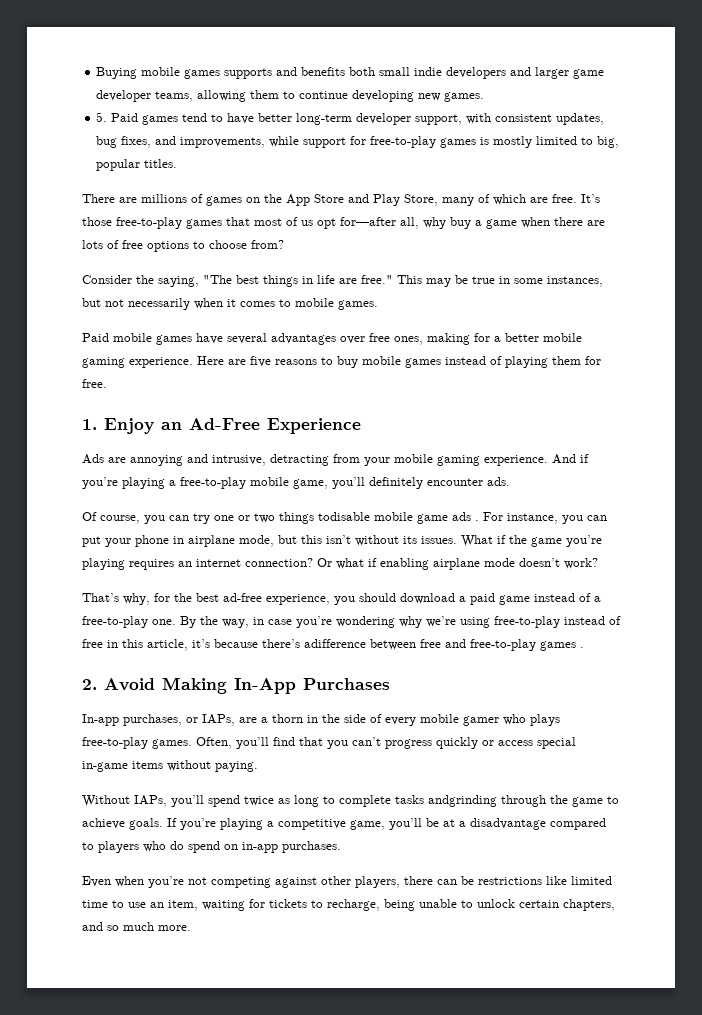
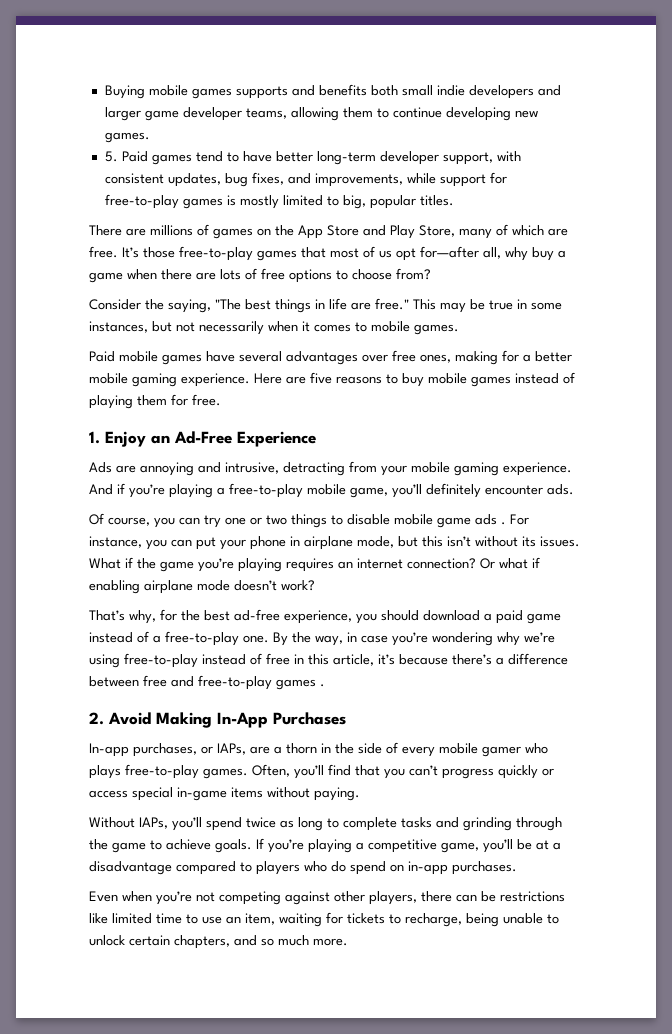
[318,512,370,521] todisable -> [331,514,390,525] to disable
[304,639,366,648] adifference -> [496,653,568,665] a difference
[428,795,497,807] andgrinding -> [436,817,512,831] and grinding

